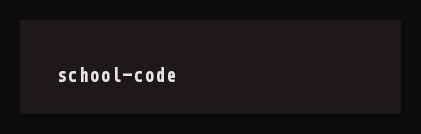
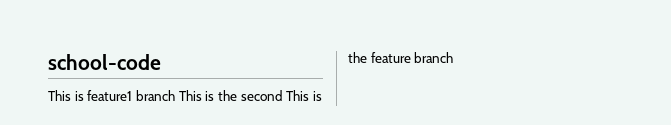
(177, 74) none -> [48,90,322,101] [348,52,454,63] // This is feature1 branch This is the second This is the feature branch

